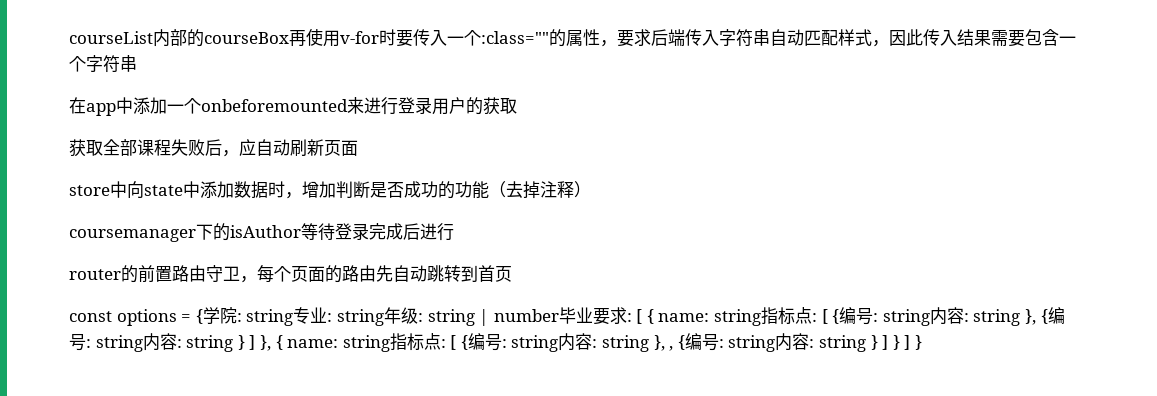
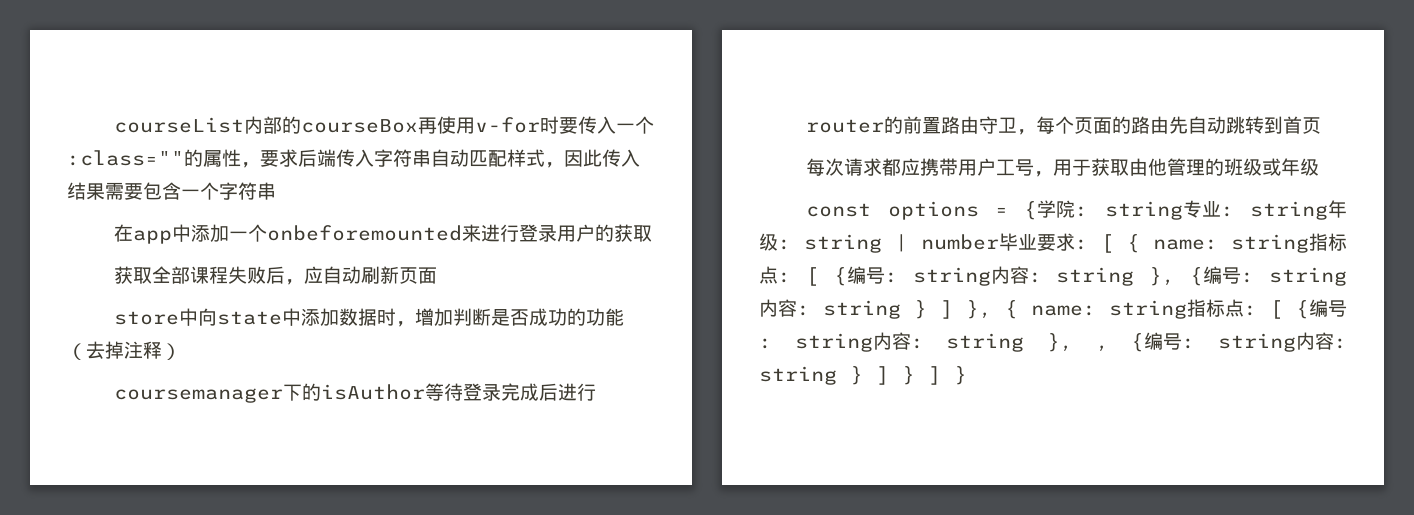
(512, 274) none -> [806,158,1320,177] // 每次请求都应携带用户工号，用于获取由他管理的班级或年级

